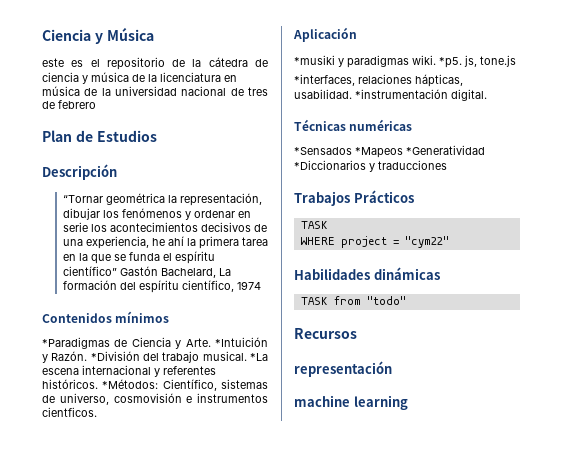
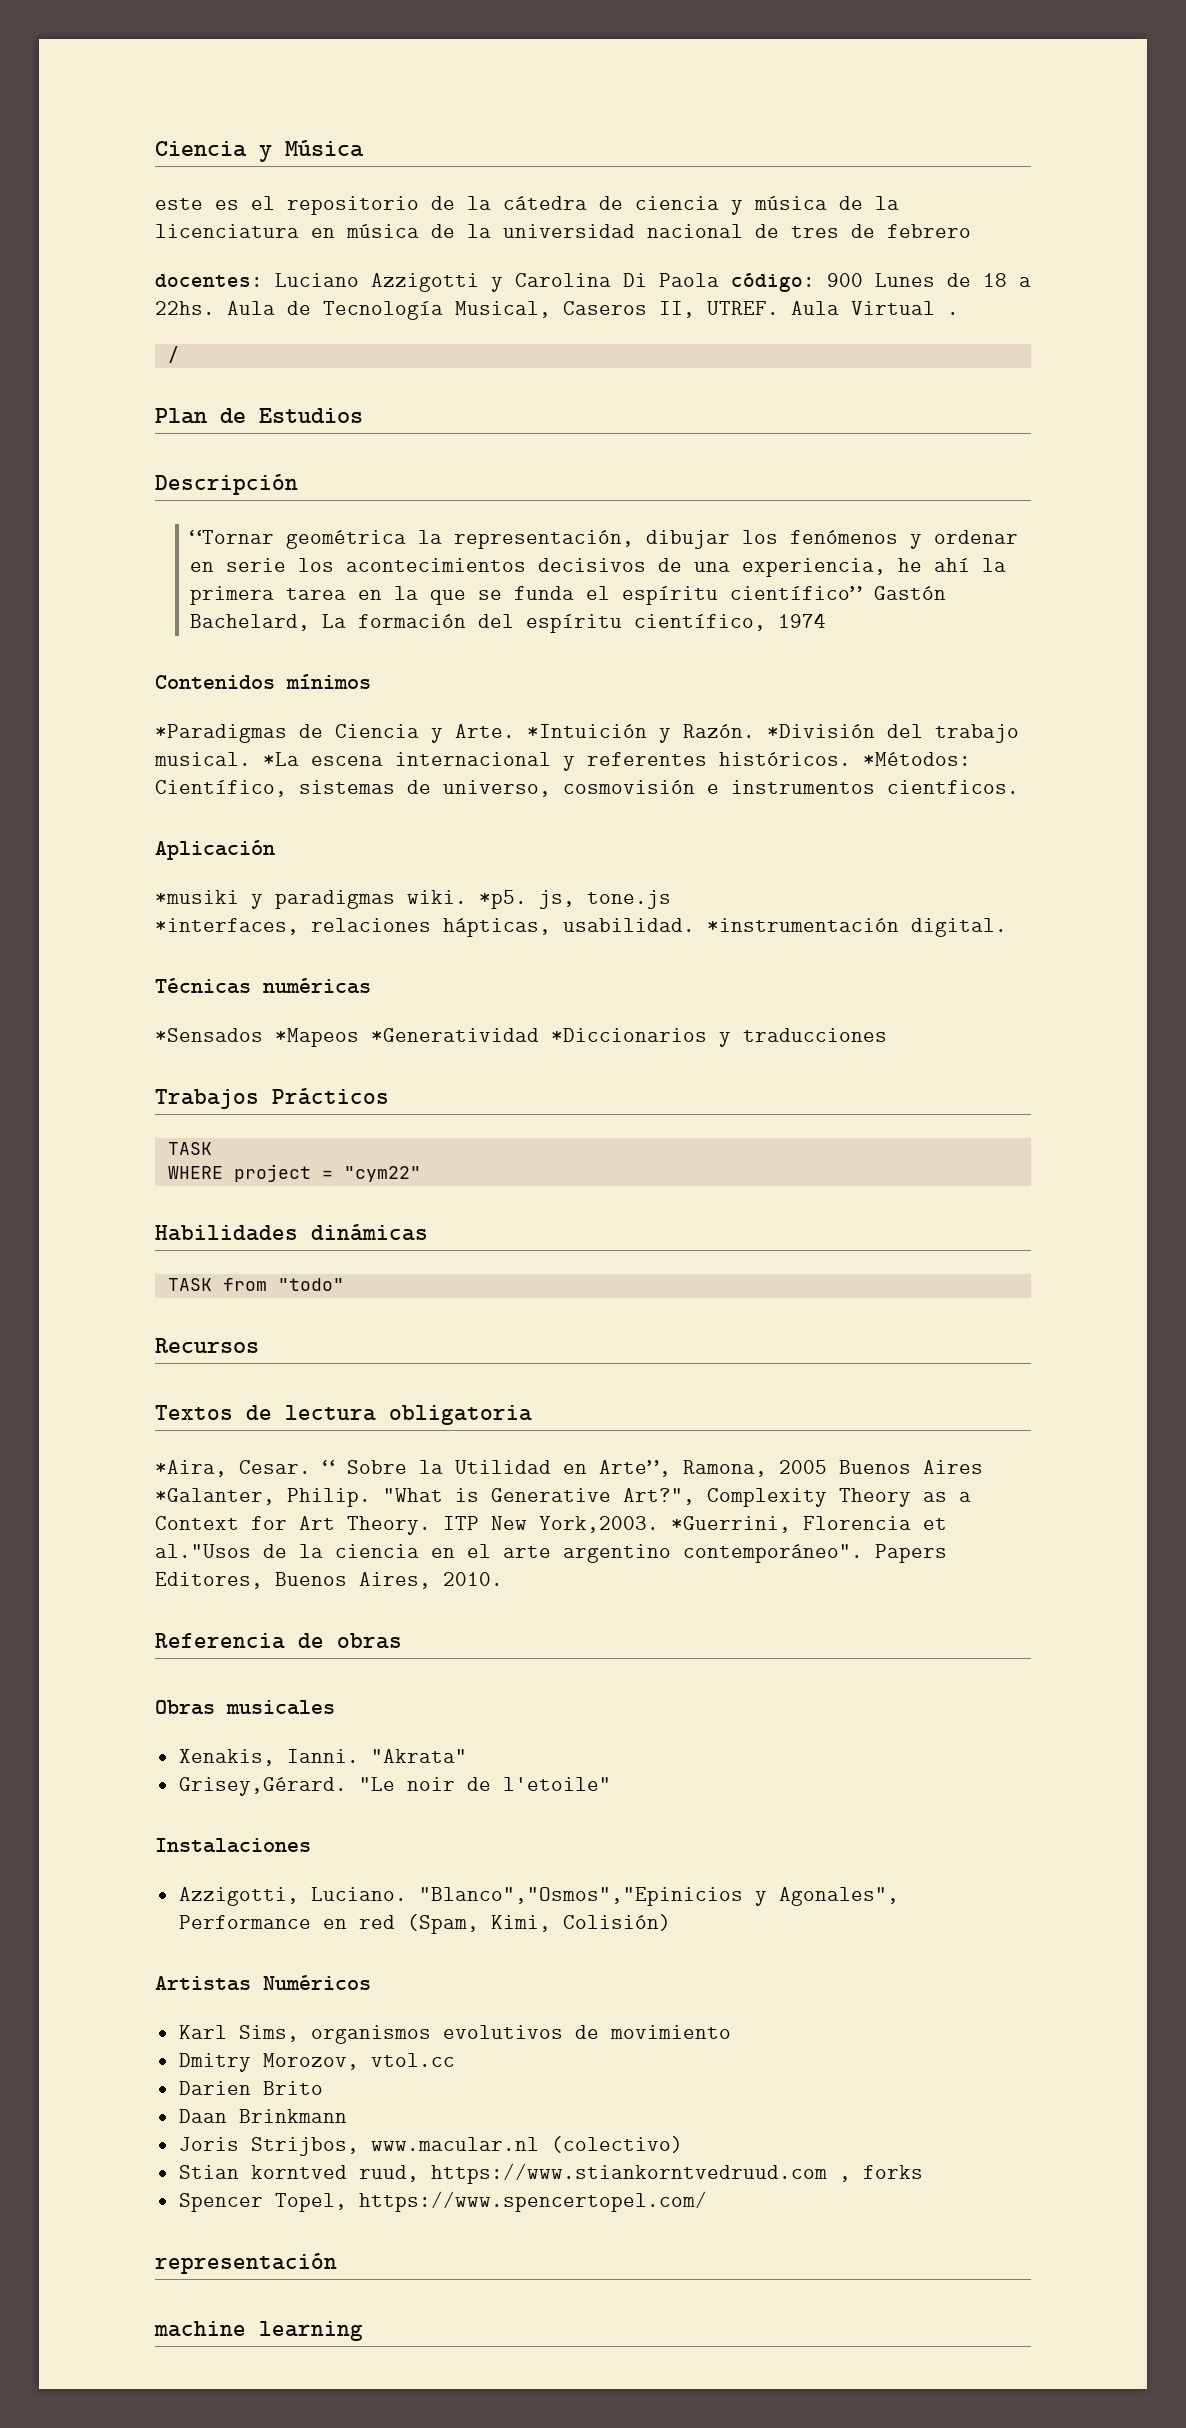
(96, 104) none -> [155,273,1031,292] [155,301,959,320] [167,346,179,363] // docentes: Luciano Azzigotti y Carolina Di Paola código: 900 Lunes de 18 a 22hs. Aula de Tecnología Musical, Caseros II, UTREF. Aula Virtual . // /
(357, 333) none -> [155,1405,532,1425] [155,1460,983,1477] [155,1488,971,1507] [155,1516,947,1535] [155,1544,947,1563] [155,1572,503,1589] [155,1633,402,1649] [155,1700,335,1715] [178,1749,467,1766] [178,1777,611,1796] [155,1838,311,1853] [178,1887,899,1906] [178,1914,671,1934] [155,1975,371,1991] [178,2025,731,2044] [178,2053,455,2072] [178,2081,323,2095] [178,2109,347,2123] [178,2136,683,2156] [178,2163,923,2184] [178,2191,707,2212] // Textos de lectura obligatoria // *Aira, Cesar. “ Sobre la Utilidad en Arte”, Ramona, 2005 Buenos Aires *Galanter, Philip. "What is Generative Art?", Complexity Theory as a Context for Art Theory. ITP New York,2003. *Guerrini, Florencia et al."Usos de la ciencia en el arte argentino contemporáneo". Papers Editores, Buenos Aires, 2010. // Referencia de obras // Obras musicales // Xenakis, Ianni. "Akrata" // Grisey,Gérard. "Le noir de l'etoile" // Instalaciones // Azzigotti, Luciano. "Blanco","Osmos","Epinicios y Agonales", Performance en red (Spam, Kimi, Colisión) // Artistas Numéricos // Karl Sims, organismos evolutivos de movimiento // Dmitry Morozov, vtol.cc // Darien Brito // Daan Brinkmann // Joris Strijbos, www.macular.nl (colectivo) // Stian korntved ruud, https://www.stiankorntvedruud.com , forks // Spencer Topel, https://www.spencertopel.com/

